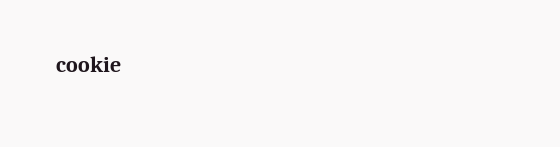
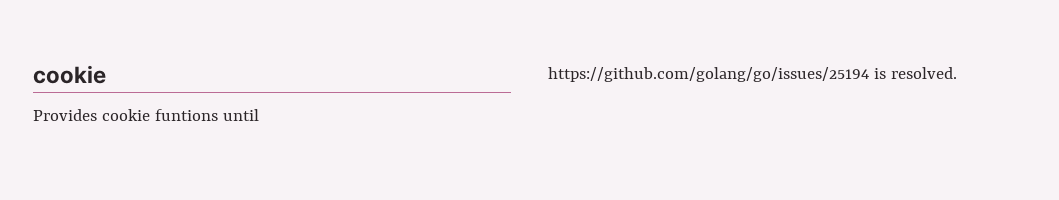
[56,56,121,72] cookie -> [33,65,106,84] [33,109,259,121] [548,67,957,82] cookie // Provides cookie funtions until https://github.com/golang/go/issues/25194 is resolved.

